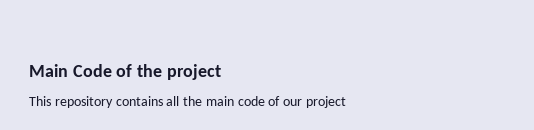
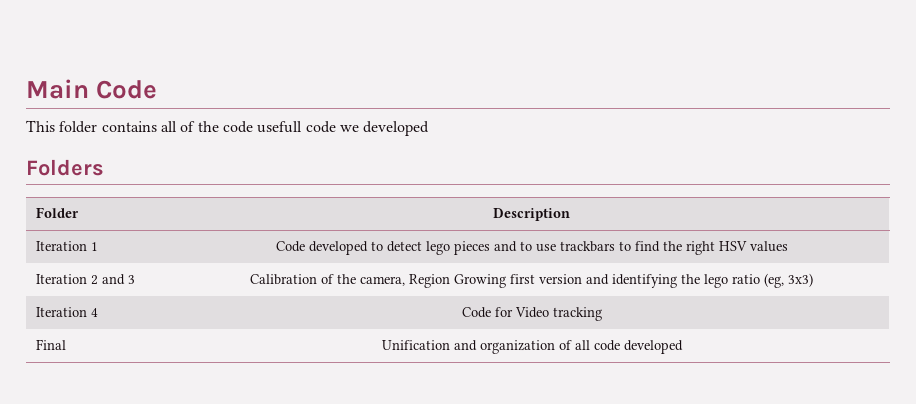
[116,64,221,80] [29,96,347,108] of the project // This repository contains all the main code of our project -> [26,120,430,136] [26,159,104,176] [36,207,80,218] [493,208,570,221] [36,241,99,251] [275,241,788,255] [36,274,136,285] [249,273,813,288] [36,307,99,317] [461,307,602,321] [36,339,67,350] [381,340,683,354] // This folder contains all of the code usefull code we developed // Folders // Folder | Description // Iteration 1 | Code developed to detect lego pieces and to use trackbars to find the right HSV values // Iteration 2 and 3 | Calibration of the camera, Region Growing first version and identifying the lego ratio (eg, 3x3) // Iteration 4 | Code for Video tracking // Final | Unification and organization of all code developed

